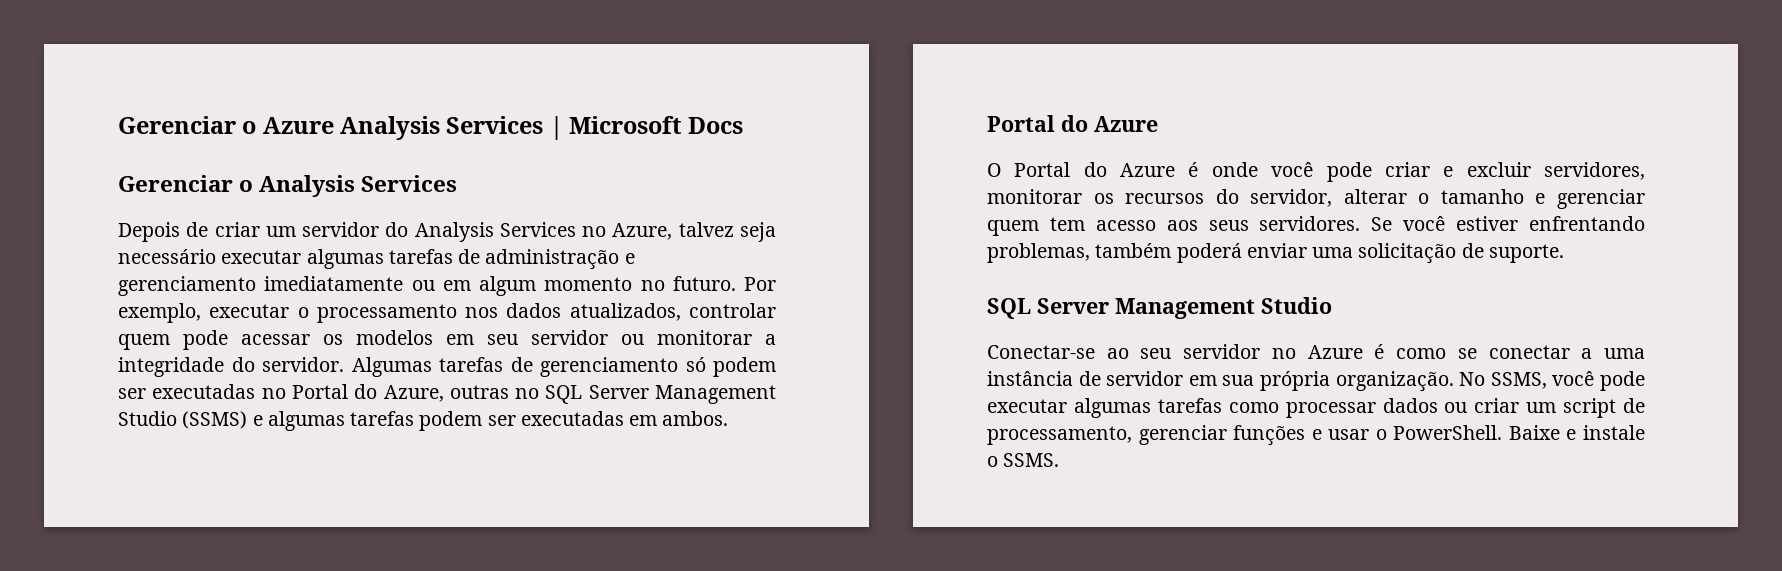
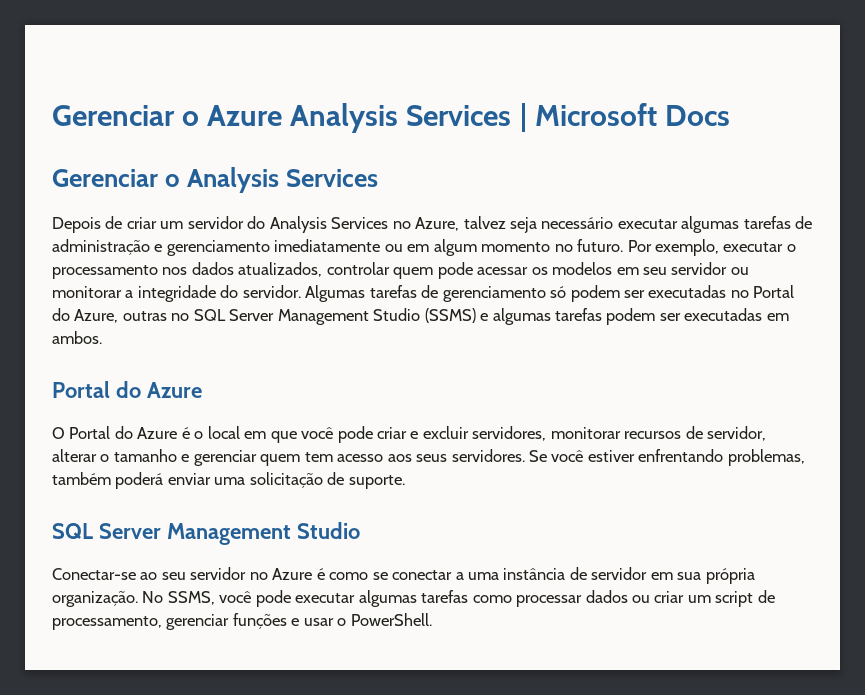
[1211,162,1258,177] onde -> [194,426,297,443] o local em que
[1093,189,1239,204] os recursos do -> [624,426,703,439] recursos de
[1508,425,1645,440] [987,453,1060,467] Baixe e instale o SSMS. -> (432, 619) none

